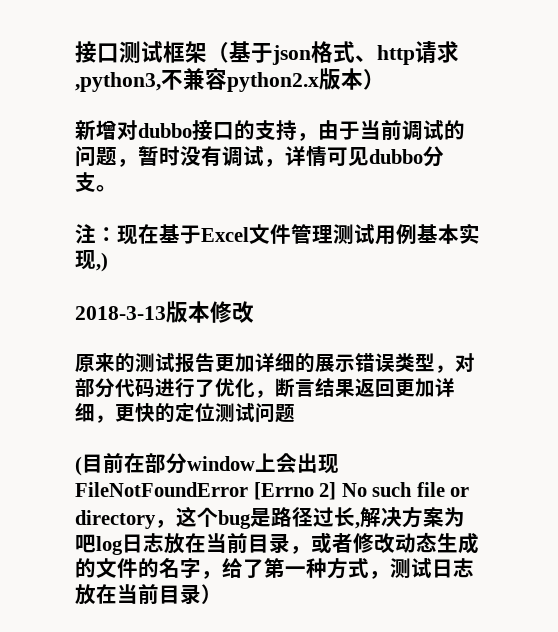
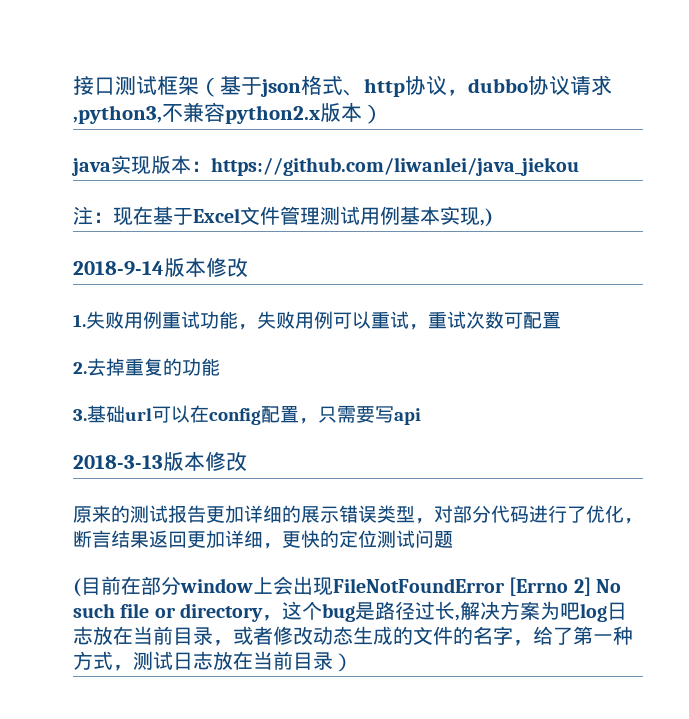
(415, 55) none -> [405,76,570,96] 协议，dubbo协议
[75,120,465,141] [75,146,444,167] [75,172,117,192] 新增对dubbo接口的支持，由于当前调试的问题，暂时没有调试，详情可见dubbo分支。 -> [71,155,579,176] java实现版本：https://github.com/liwanlei/java_jiekou
(108, 262) none -> [73,257,248,277] [73,311,561,330] [73,358,220,376] [73,405,421,425] // 2018-9-14版本修改 // 1.失败用例重试功能，失败用例可以重试，重试次数可配置 // 2.去掉重复的功能 // 3.基础url可以在config配置，只需要写api

